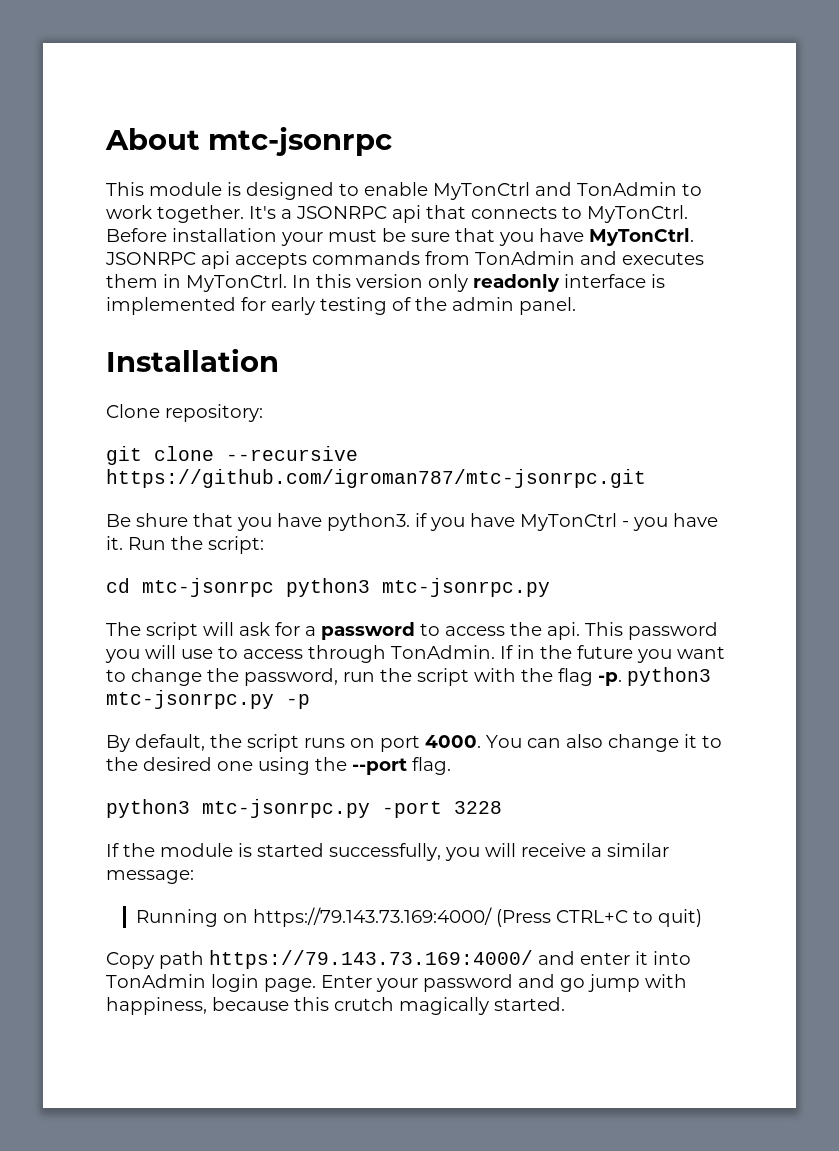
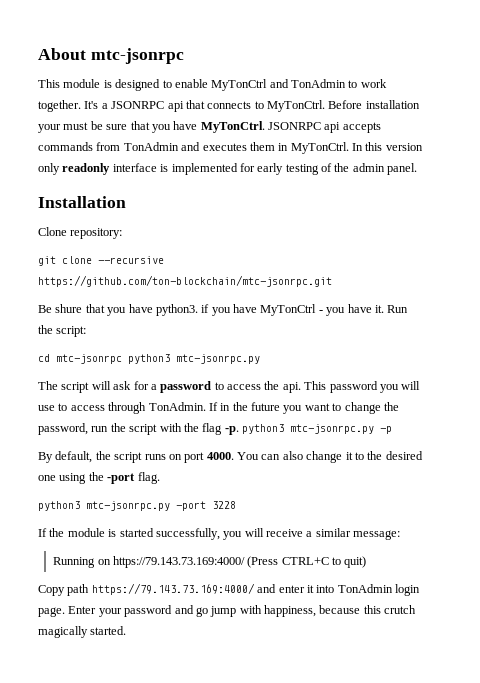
[106,469,646,488] https://github.com/igroman787/mtc-jsonrpc.git -> [38,275,332,287] https://github.com/ton-blockchain/mtc-jsonrpc.git
[352,758,407,775] --port -> [107,473,136,484] -port

